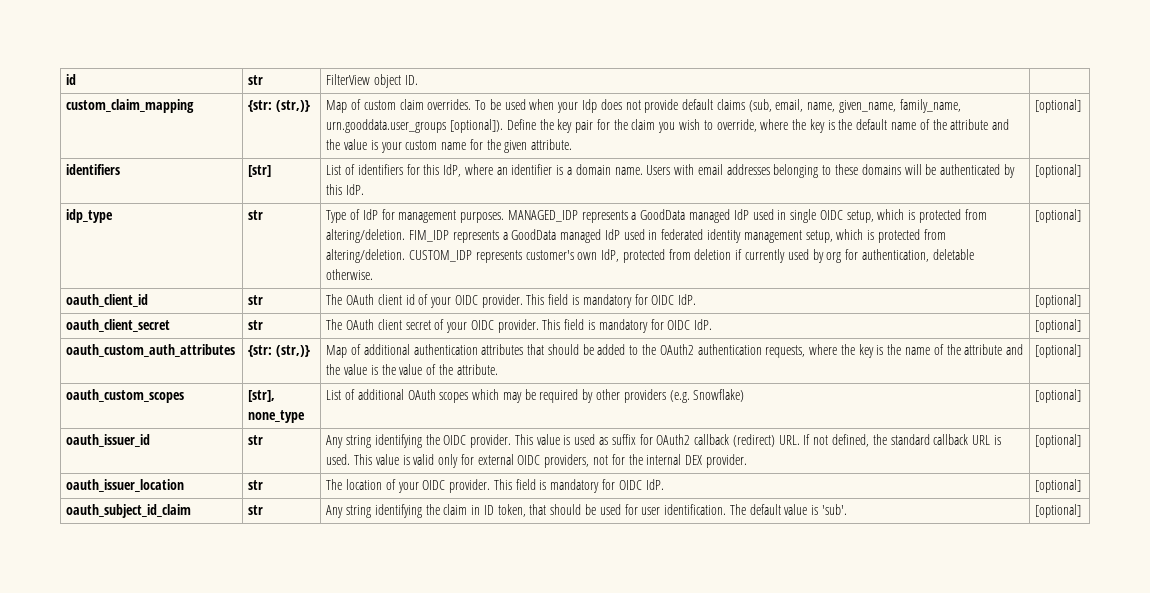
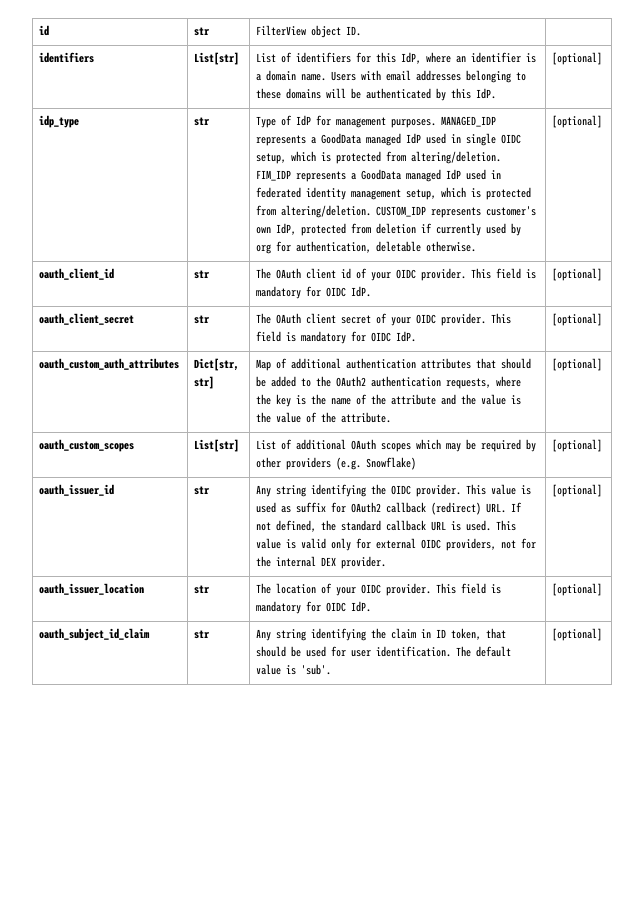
[66,99,195,113] [248,100,311,112] [326,99,961,113] [326,119,1010,133] [326,139,573,153] [1035,99,1082,113] // custom_claim_mapping | {str: (str,)} | Map of custom claim overrides. To be used when your Idp does not provide default claims (sub, email, name, given_name, family_name, urn.gooddata.user_groups [optional]). Define the key pair for the claim you wish to override, where the key is the default name of the attribute and the value is your custom name for the given attribute. | [optional] -> (362, 31) none
[248,165,272,177] [str] -> [194,52,240,65] List[str]
[248,345,311,357] {str: (str,)} -> [194,358,240,371] [194,376,215,389] Dict[str, str]
[248,390,276,402] [248,410,306,423] [str], none_type -> [194,439,240,452] List[str]

